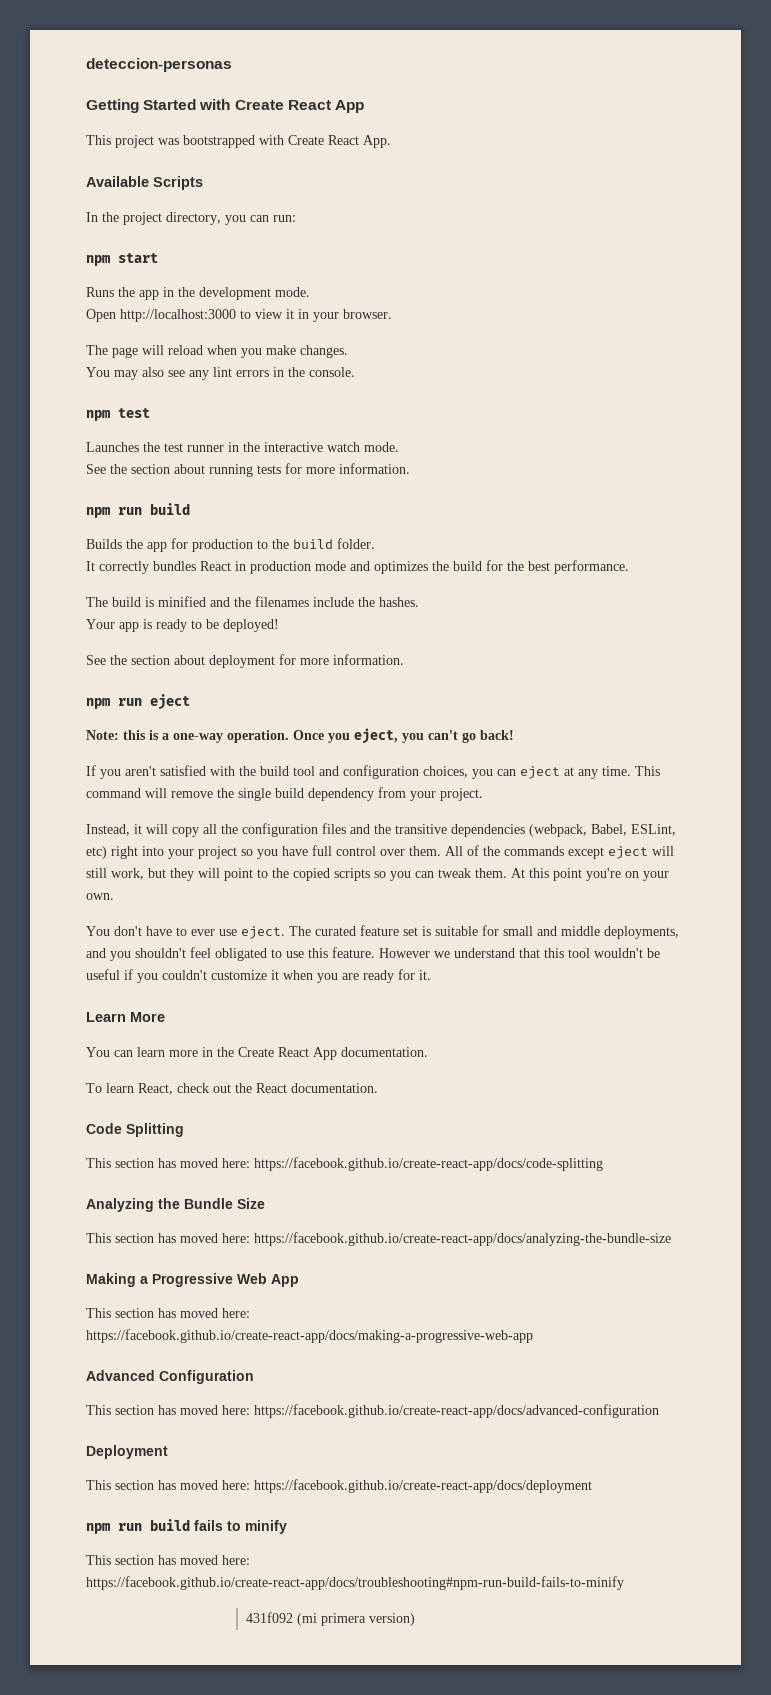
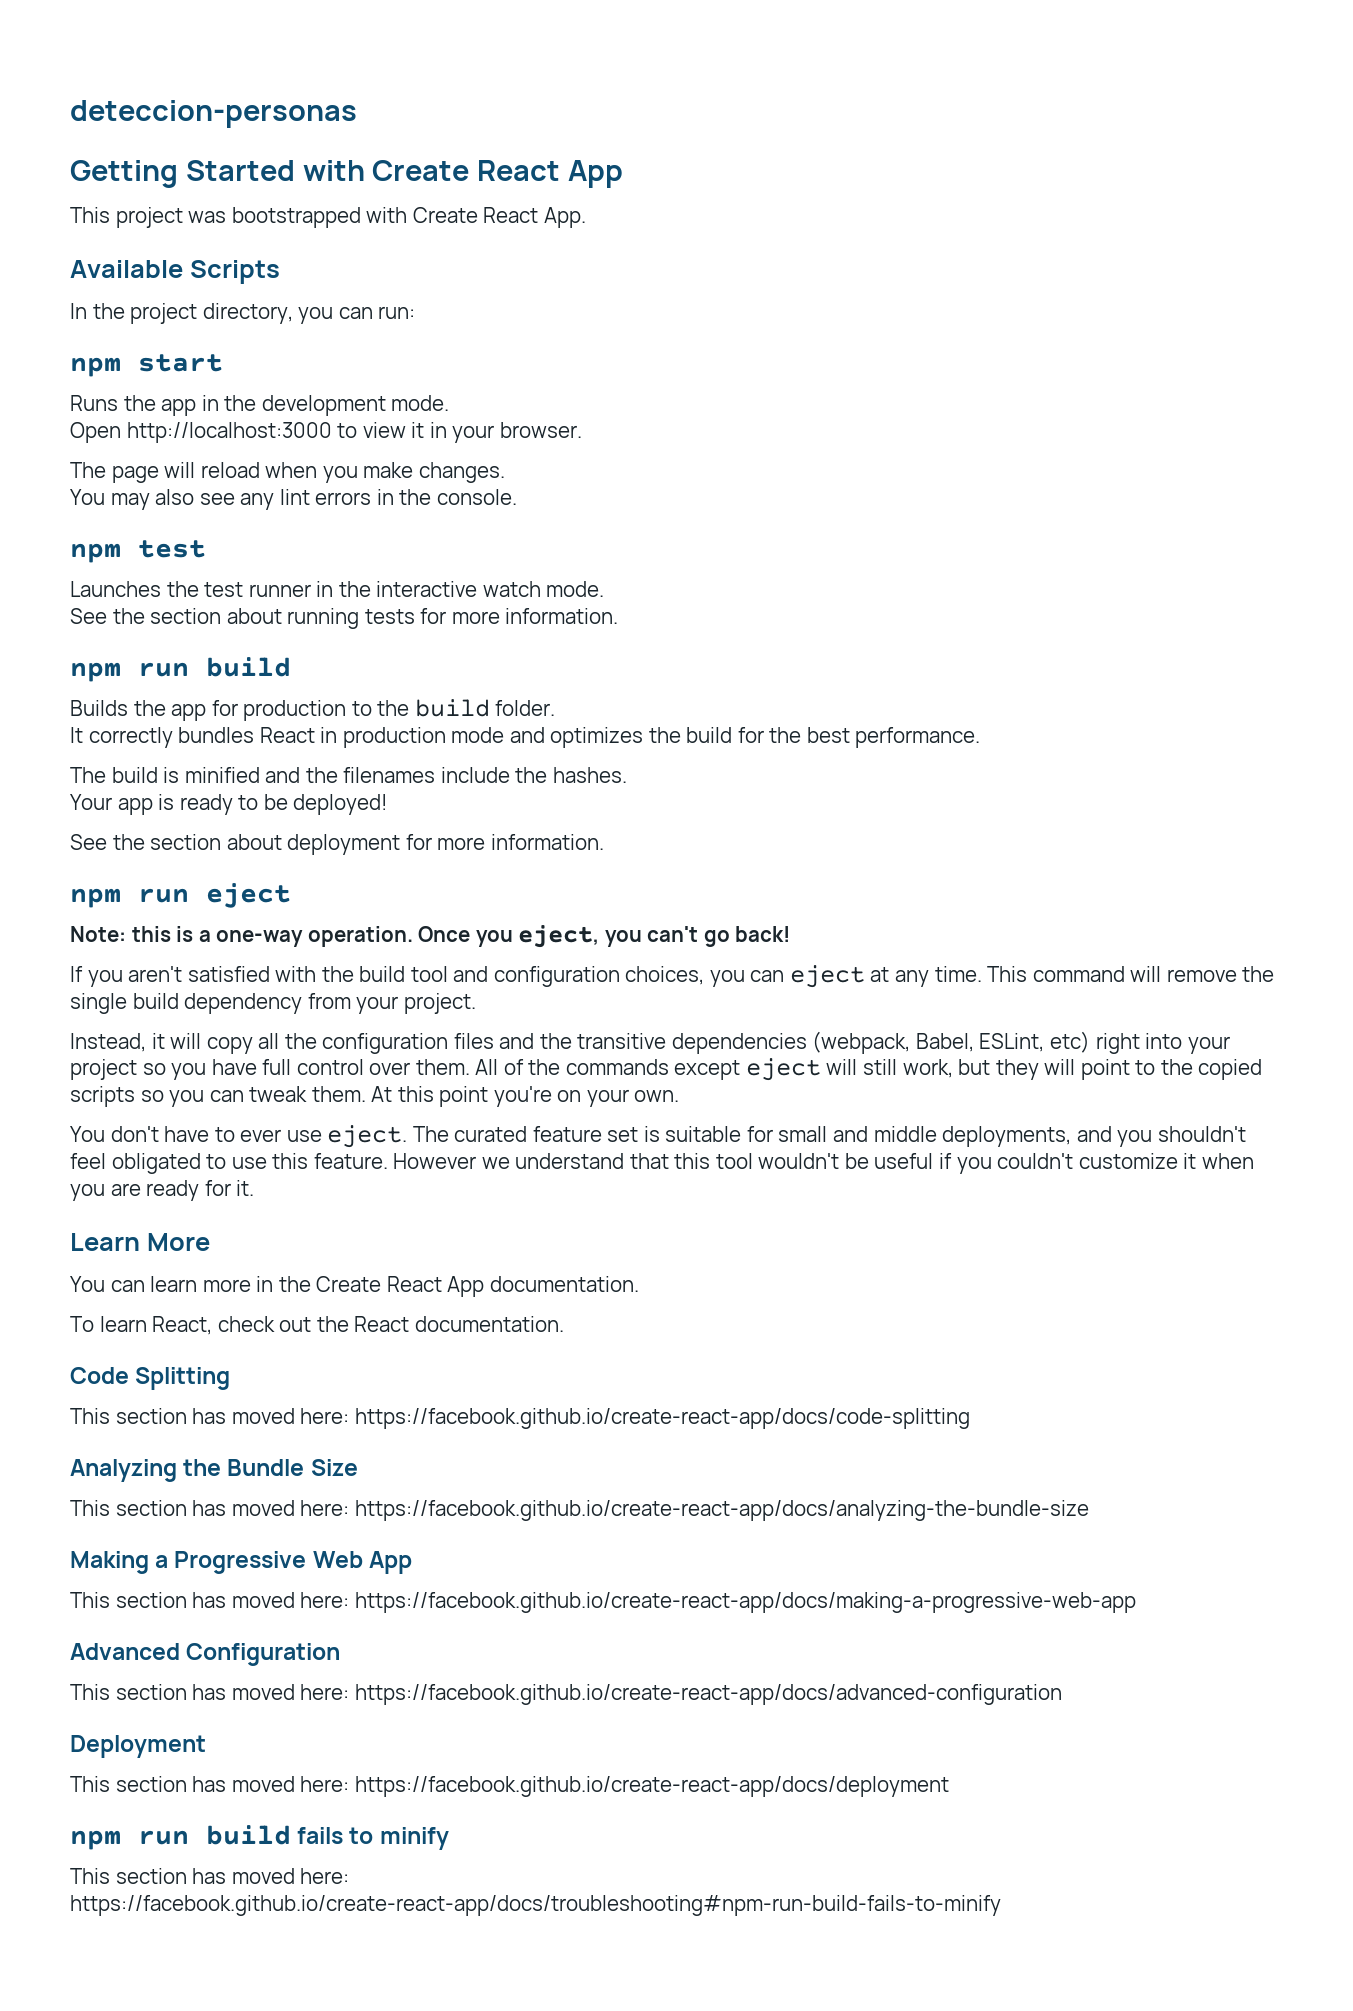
[245,1612,415,1626] // 431f092 (mi primera version) -> (1001, 1905) none

